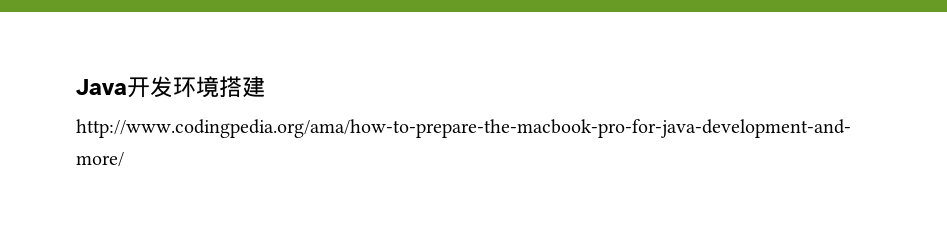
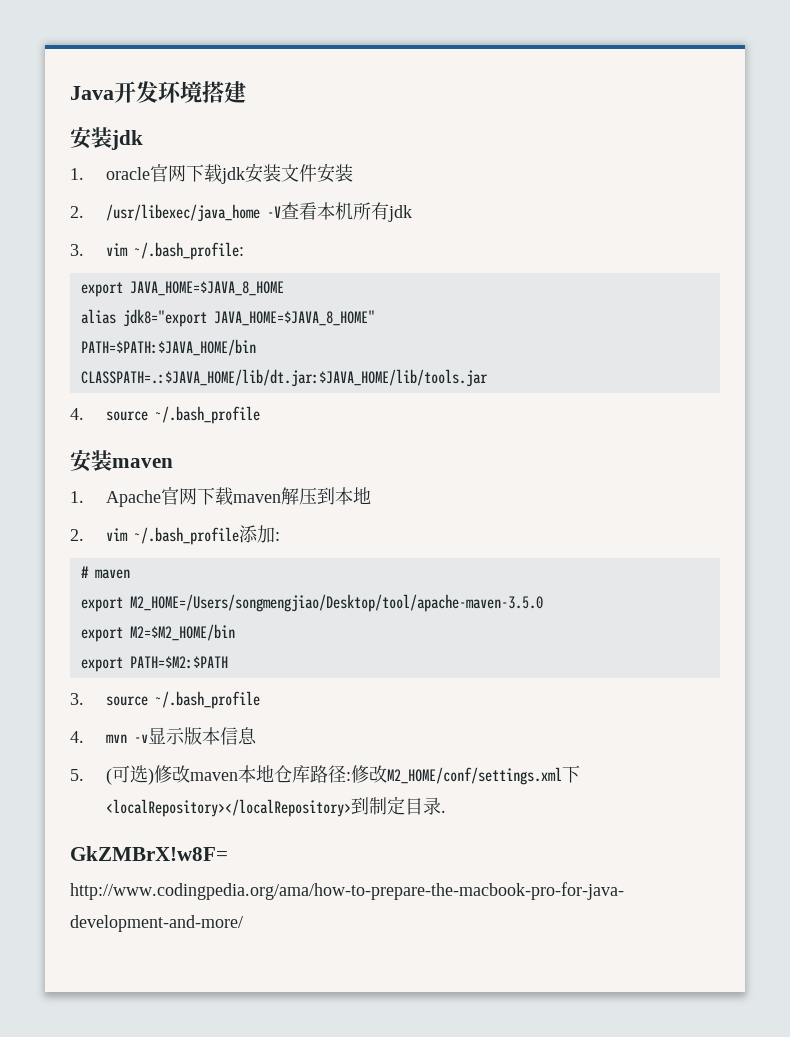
(265, 87) none -> [70,127,143,150] [70,163,353,184] [70,202,412,222] [70,242,244,260] [80,281,284,297] [80,309,375,327] [80,339,256,356] [80,369,488,387] [70,406,260,424] [70,450,173,472] [70,487,371,507] [70,525,280,545] [80,566,130,579] [80,594,543,612] [80,624,235,642] [80,656,228,672] [70,691,260,709] [70,727,257,745] [70,765,580,785] [105,796,446,817] [70,846,228,861] // 安装jdk // 1. oracle官网下载jdk安装文件安装 // 2. /usr/libexec/java_home -V查看本机所有jdk // 3. vim ~/.bash_profile: // export JAVA_HOME=$JAVA_8_HOME // alias jdk8="export JAVA_HOME=$JAVA_8_HOME" // PATH=$PATH:$JAVA_HOME/bin // CLASSPATH=.:$JAVA_HOME/lib/dt.jar:$JAVA_HOME/lib/tools.jar // 4. source ~/.bash_profile // 安装maven // 1. Apache官网下载maven解压到本地 // 2. vim ~/.bash_profile添加: // # maven // export M2_HOME=/Users/songmengjiao/Desktop/tool/apache-maven-3.5.0 // export M2=$M2_HOME/bin // export PATH=$M2:$PATH // 3. source ~/.bash_profile // 4. mvn -v显示版本信息 // 5. (可选)修改maven本地仓库路径:修改M2_HOME/conf/settings.xml下<localRepository></localRepository>到制定目录. // GkZMBrX!w8F=

